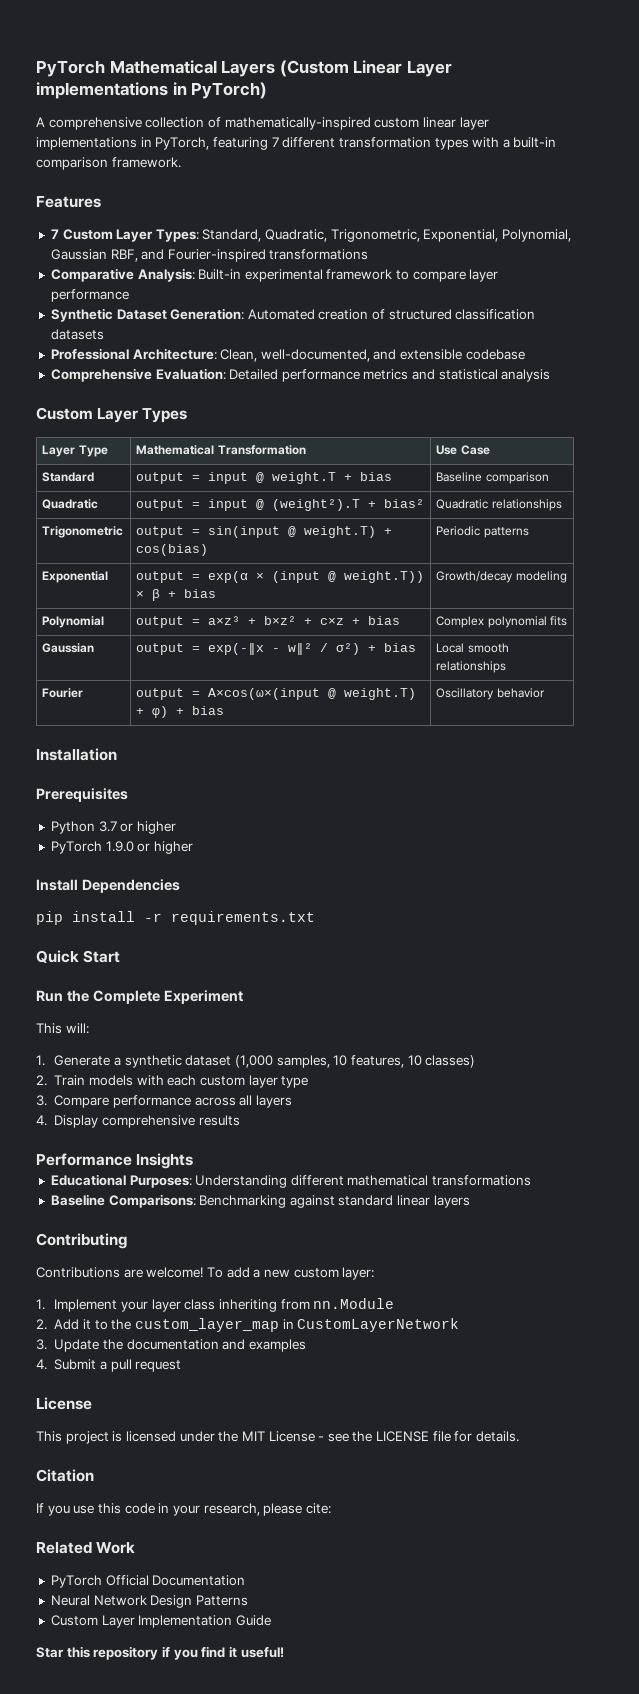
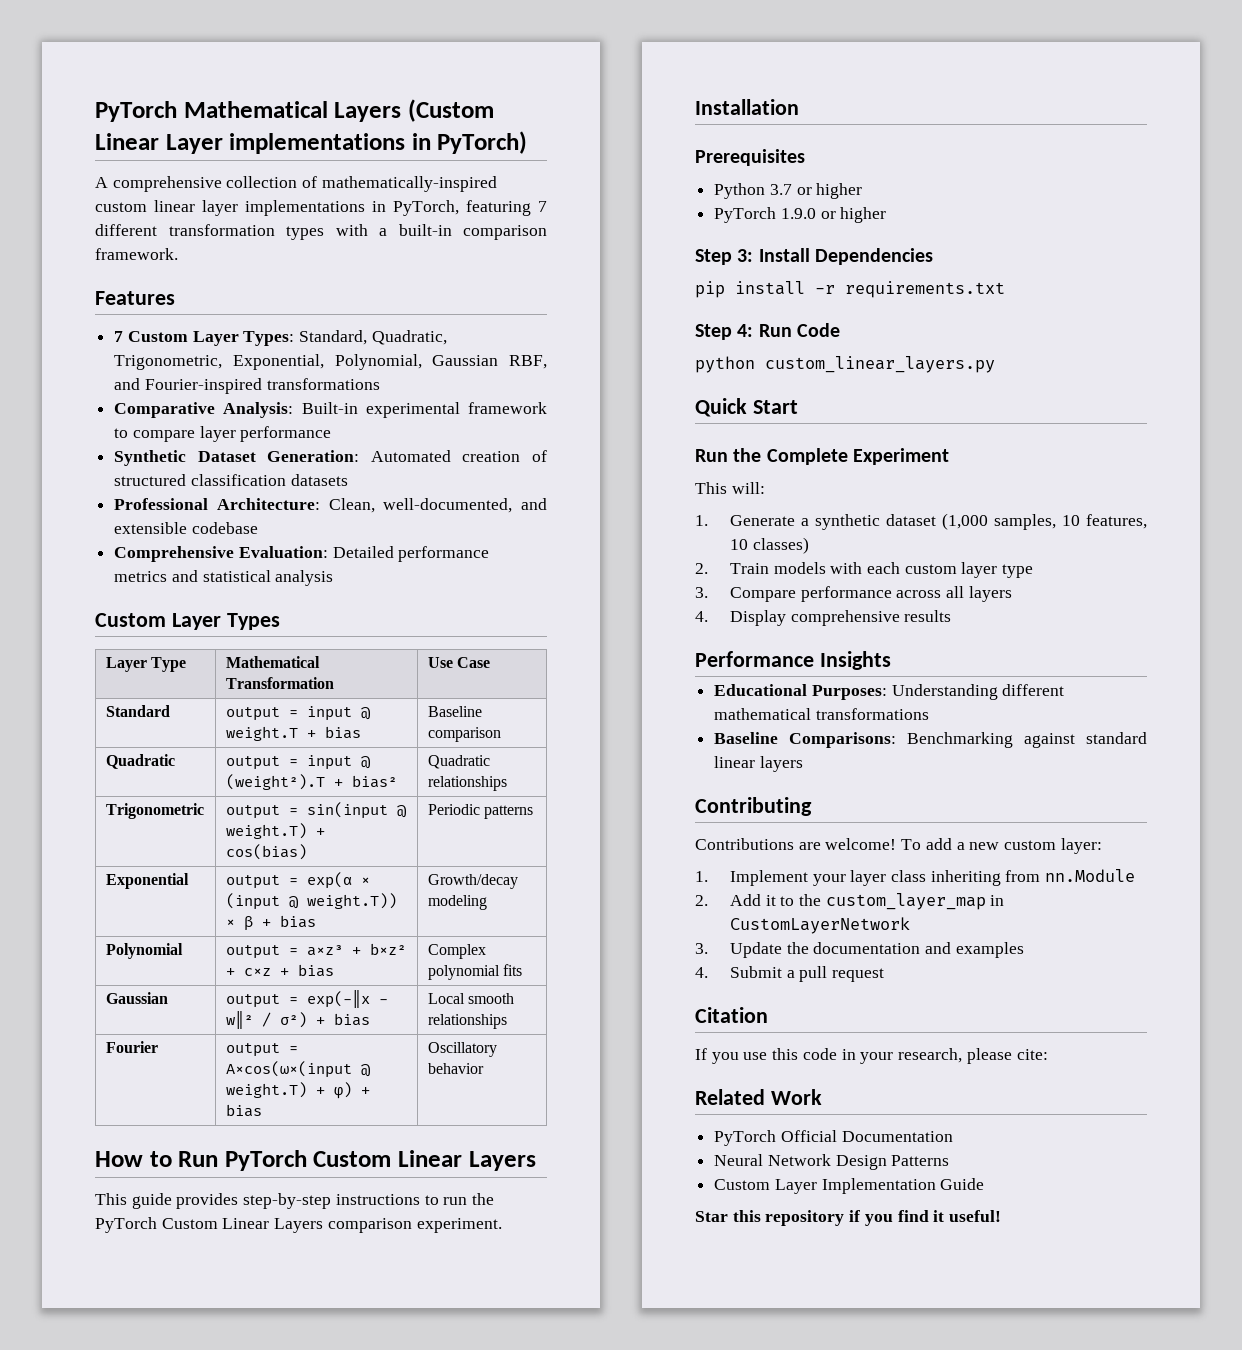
(545, 693) none -> [95,1150,536,1171] [95,1193,495,1209] [95,1217,502,1233] // How to Run PyTorch Custom Linear Layers // This guide provides step-by-step instructions to run the PyTorch Custom Linear Layers comparison experiment.
(193, 847) none -> [695,249,754,265] Step 3:
(315, 918) none -> [695,323,840,340] [695,356,995,373] // Step 4: Run Code // python custom_linear_layers.py
[36,1397,92,1410] [36,1431,520,1444] // License // This project is licensed under the MIT License - see the LICENSE file for details. -> (885, 975) none

